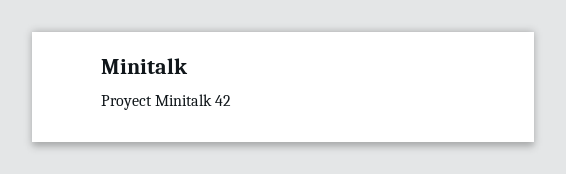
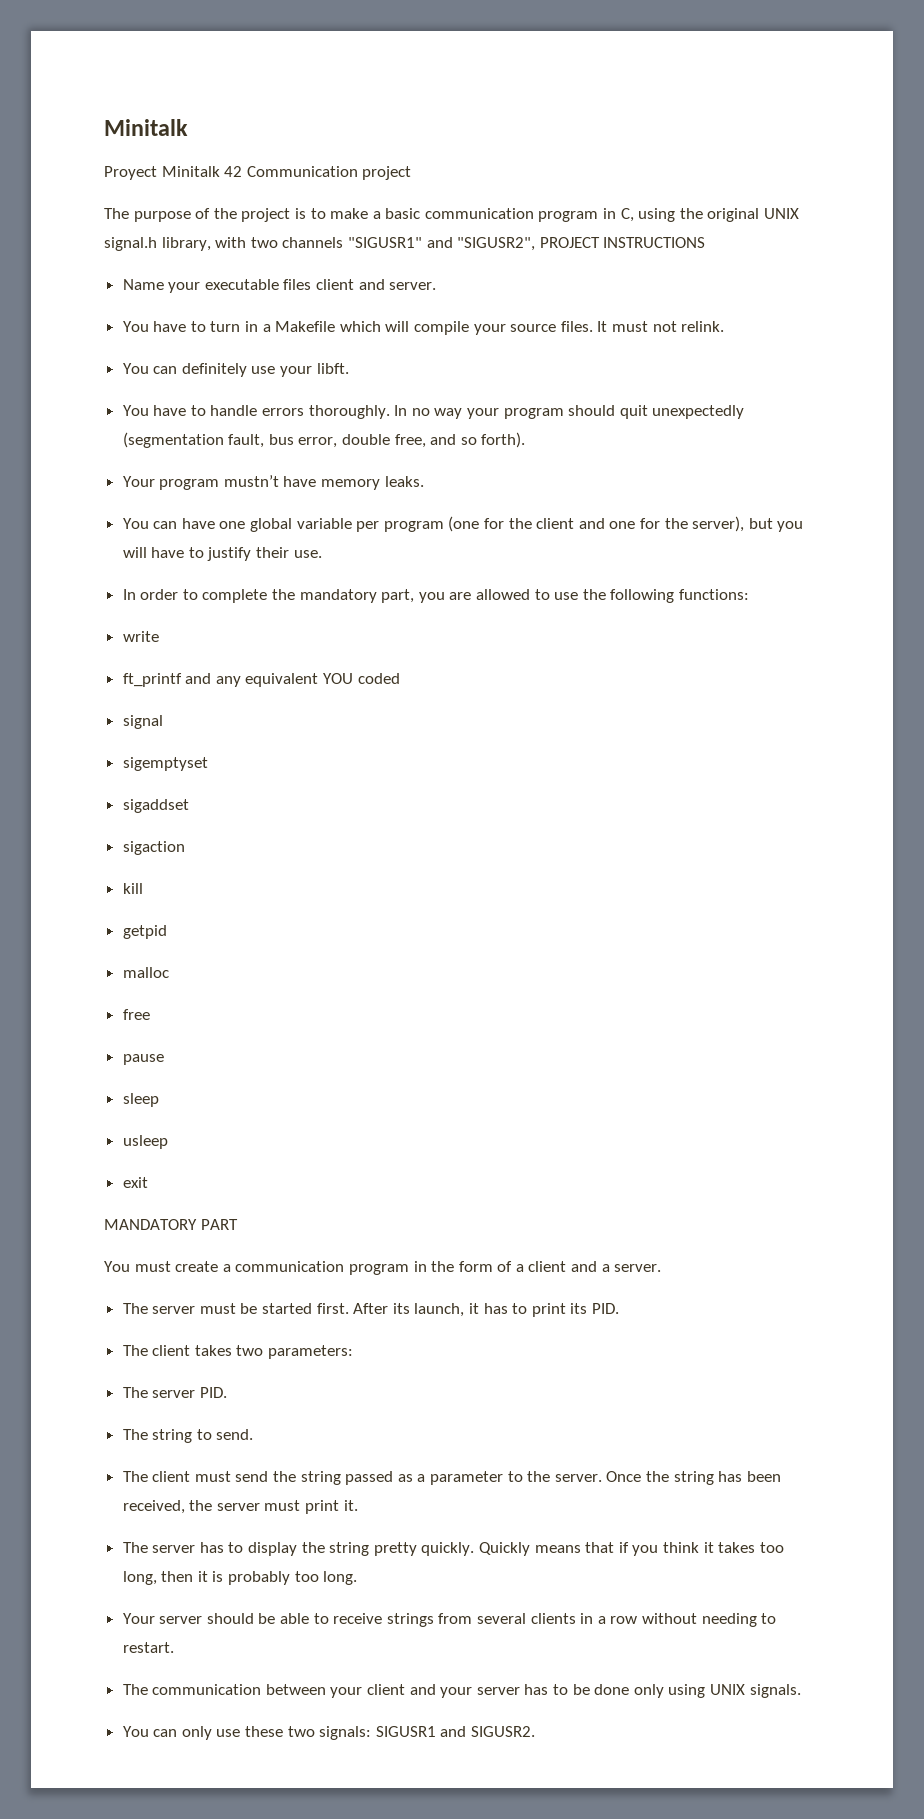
(232, 100) none -> [246,166,412,180] [104,208,800,222] [104,237,706,251] [122,279,437,293] [122,321,725,335] [122,363,349,377] [122,405,745,419] [122,432,526,448] [122,475,424,490] [122,516,804,532] [122,547,322,561] [122,589,749,603] [122,631,159,642] [122,673,400,687] [122,715,163,729] [122,757,208,771] [122,799,189,813] [122,841,185,855] [122,883,143,894] [122,925,167,939] [122,967,169,978] [122,1009,150,1020] [122,1054,164,1065] [122,1093,159,1107] [122,1135,168,1149] [122,1177,148,1188] [104,1219,238,1230] [104,1261,662,1275] [122,1303,619,1317] [122,1345,354,1359] [122,1387,227,1398] [122,1429,254,1443] [122,1471,781,1485] [122,1500,358,1514] [122,1542,784,1556] [122,1571,358,1585] [122,1613,777,1627] [122,1642,174,1653] [122,1684,801,1698] [122,1726,536,1740] Communication project // The purpose of the project is to make a basic communication program in C, using the original UNIX signal.h library, with two channels "SIGUSR1" and "SIGUSR2", PROJECT INSTRUCTIONS // Name your executable files client and server. // You have to turn in a Makefile which will compile your source files. It must not relink. // You can definitely use your libft. // You have to handle errors thoroughly. In no way your program should quit unexpectedly (segmentation fault, bus error, double free, and so forth). // Your program mustn’t have memory leaks. // You can have one global variable per program (one for the client and one for the server), but you will have to justify their use. // In order to complete the mandatory part, you are allowed to use the following functions: // write // ft_printf and any equivalent YOU coded // signal // sigemptyset // sigaddset // sigaction // kill // getpid // malloc // free // pause // sleep // usleep // exit // MANDATORY PART // You must create a communication program in the form of a client and a server. // The server must be started first. After its launch, it has to print its PID. // The client takes two parameters: // The server PID. // The string to send. // The client must send the string passed as a parameter to the server. Once the string has been received, the server must print it. // The server has to display the string pretty quickly. Quickly means that if you think it takes too long, then it is probably too long. // Your server should be able to receive strings from several clients in a row without needing to restart. // The communication between your client and your server has to be done only using UNIX signals. // You can only use these two signals: SIGUSR1 and SIGUSR2.

